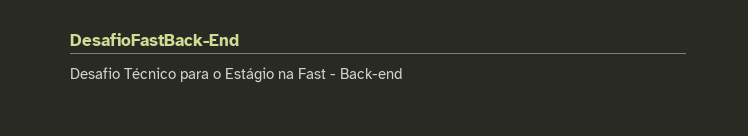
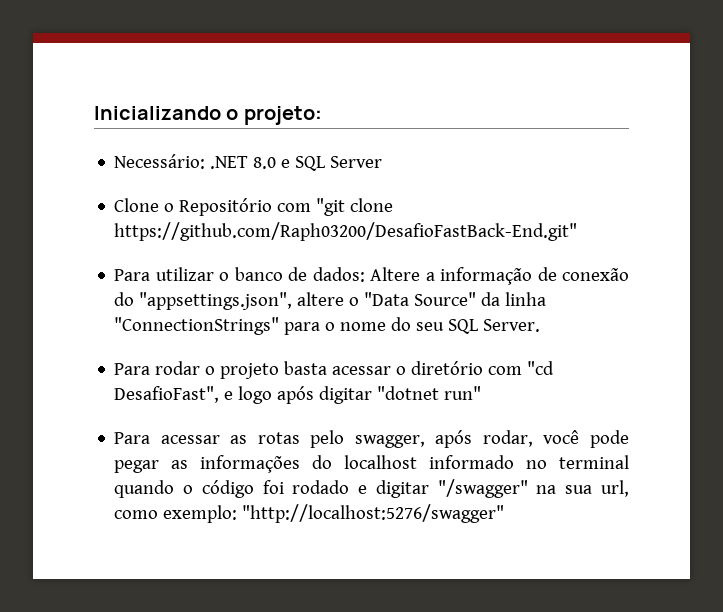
[70,33,239,46] [70,67,402,83] DesafioFastBack-End // Desafio Técnico para o Estágio na Fast - Back-end -> [94,106,322,125] [114,154,383,171] [114,198,394,216] [114,222,578,241] [114,267,629,285] [114,292,547,310] [114,317,541,335] [114,361,555,379] [114,386,482,404] [114,430,629,448] [114,455,629,473] [114,479,629,498] [114,504,505,523] Inicializando o projeto: // Necessário: .NET 8.0 e SQL Server // Clone o Repositório com "git clone https://github.com/Raph03200/DesafioFastBack-End.git" // Para utilizar o banco de dados: Altere a informação de conexão do "appsettings.json", altere o "Data Source" da linha "ConnectionStrings" para o nome do seu SQL Server. // Para rodar o projeto basta acessar o diretório com "cd DesafioFast", e logo após digitar "dotnet run" // Para acessar as rotas pelo swagger, após rodar, você pode pegar as informações do localhost informado no terminal quando o código foi rodado e digitar "/swagger" na sua url, como exemplo: "http://localhost:5276/swagger"

